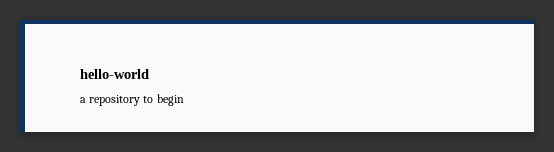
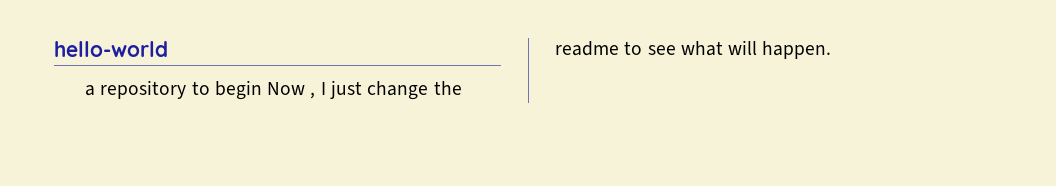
(184, 100) none -> [267,80,462,100] [555,40,832,59] Now , I just change the readme to see what will happen.

